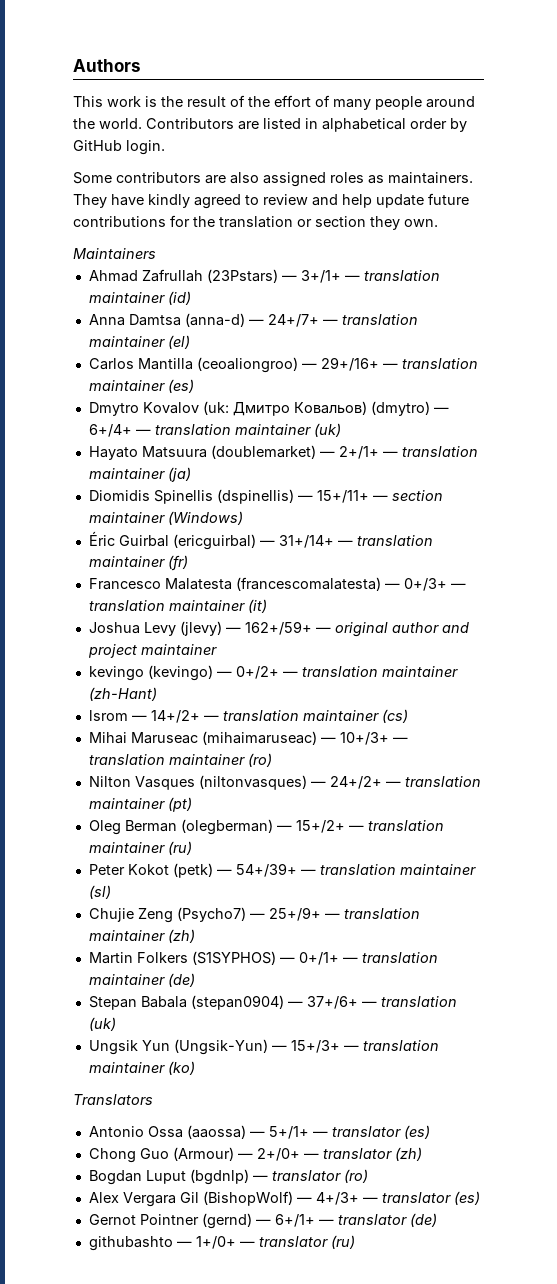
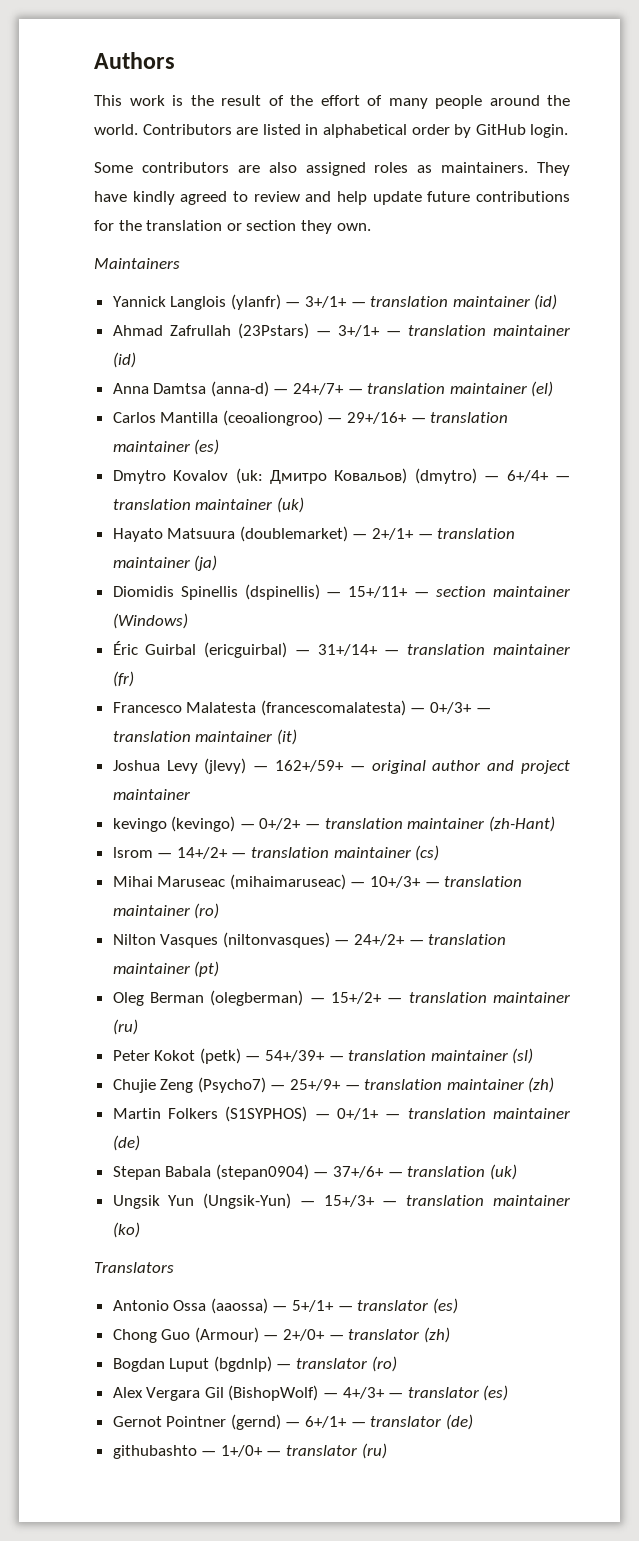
(156, 253) none -> [112,294,558,310] // Yannick Langlois (ylanfr) — 3+/1+ — translation maintainer (id)

